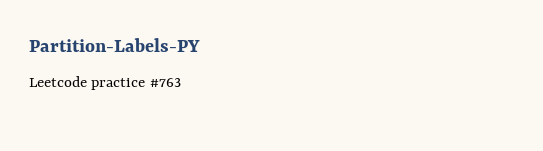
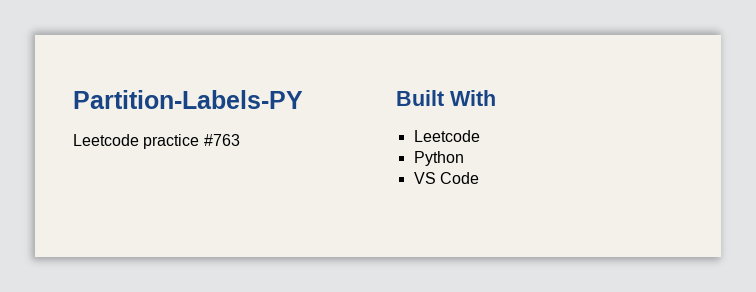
(181, 82) none -> [396,90,496,106] [413,130,480,142] [413,151,464,166] [413,172,479,184] // Built With // Leetcode // Python // VS Code

